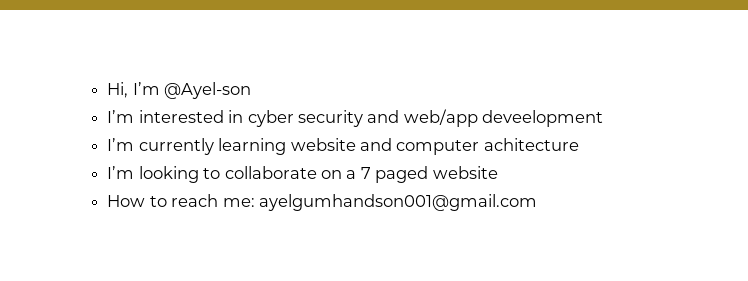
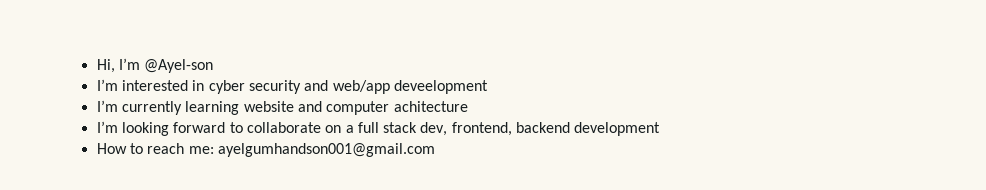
(199, 174) none -> [173,122,226,133] forward
[360,166,498,183] 7 paged website -> [357,122,661,136] full stack dev, frontend, backend development

